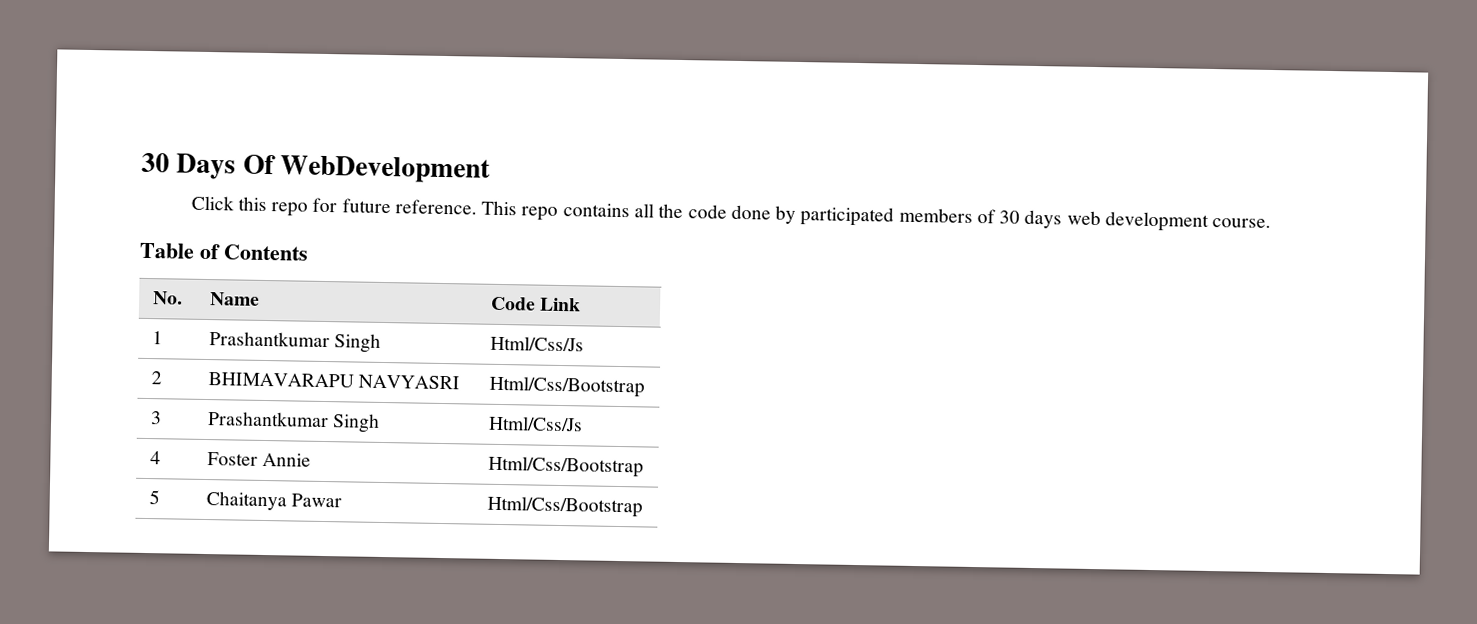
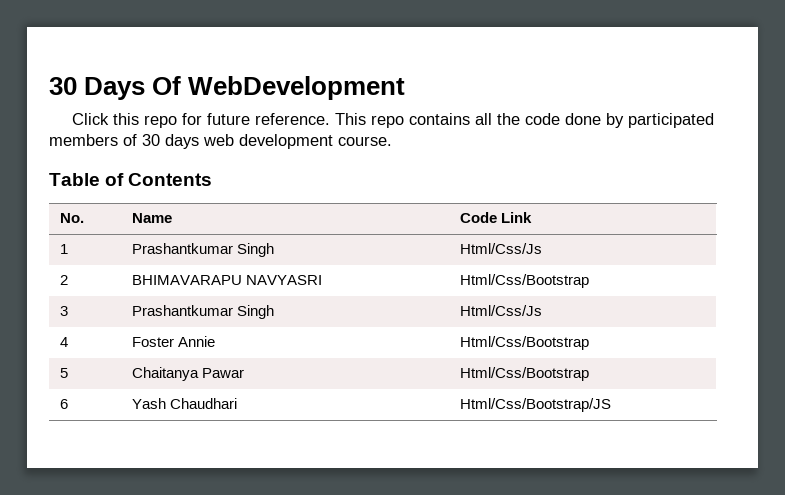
(643, 506) none -> [60,399,69,409] [132,398,238,409] [460,398,612,412] // 6 | Yash Chaudhari | Html/Css/Bootstrap/JS

